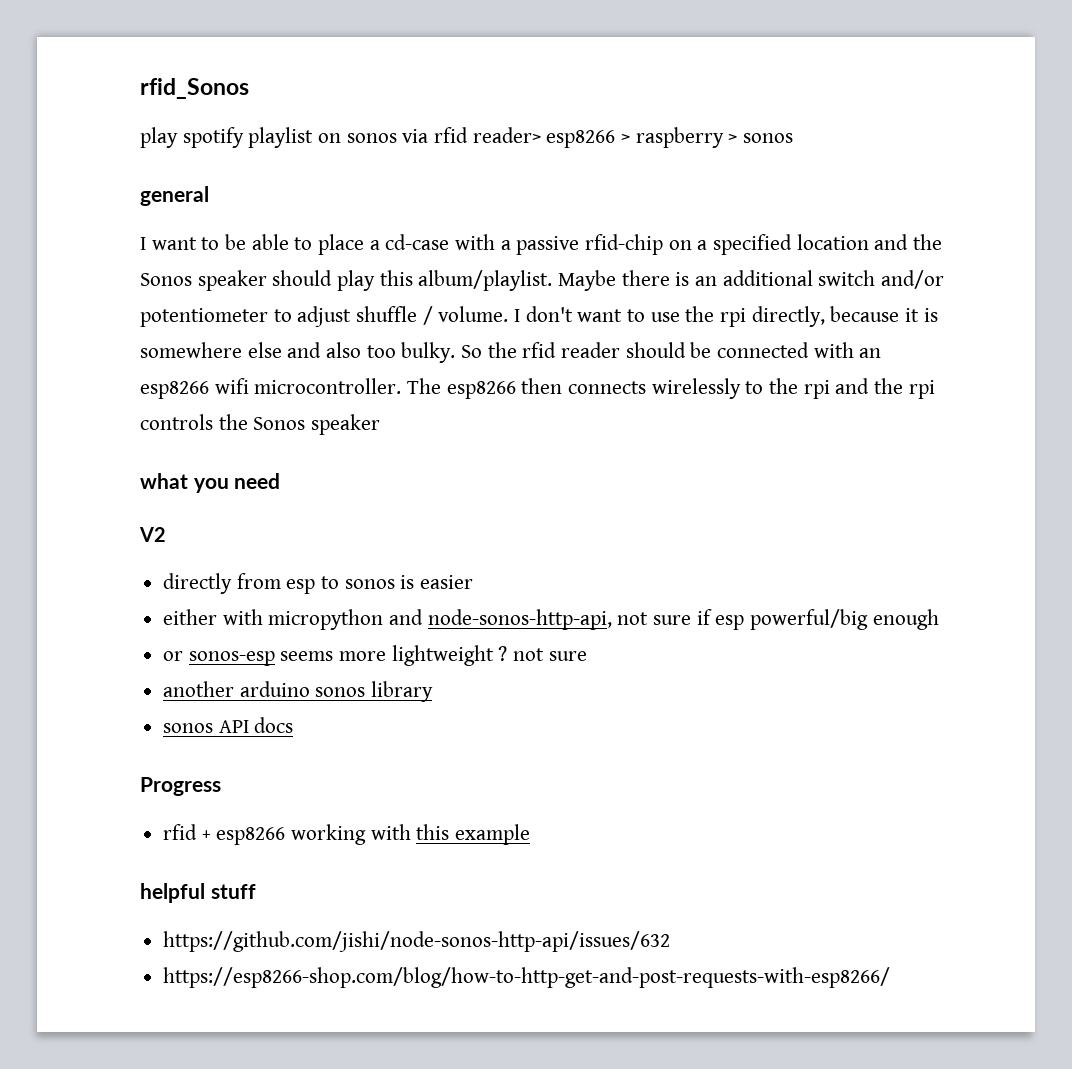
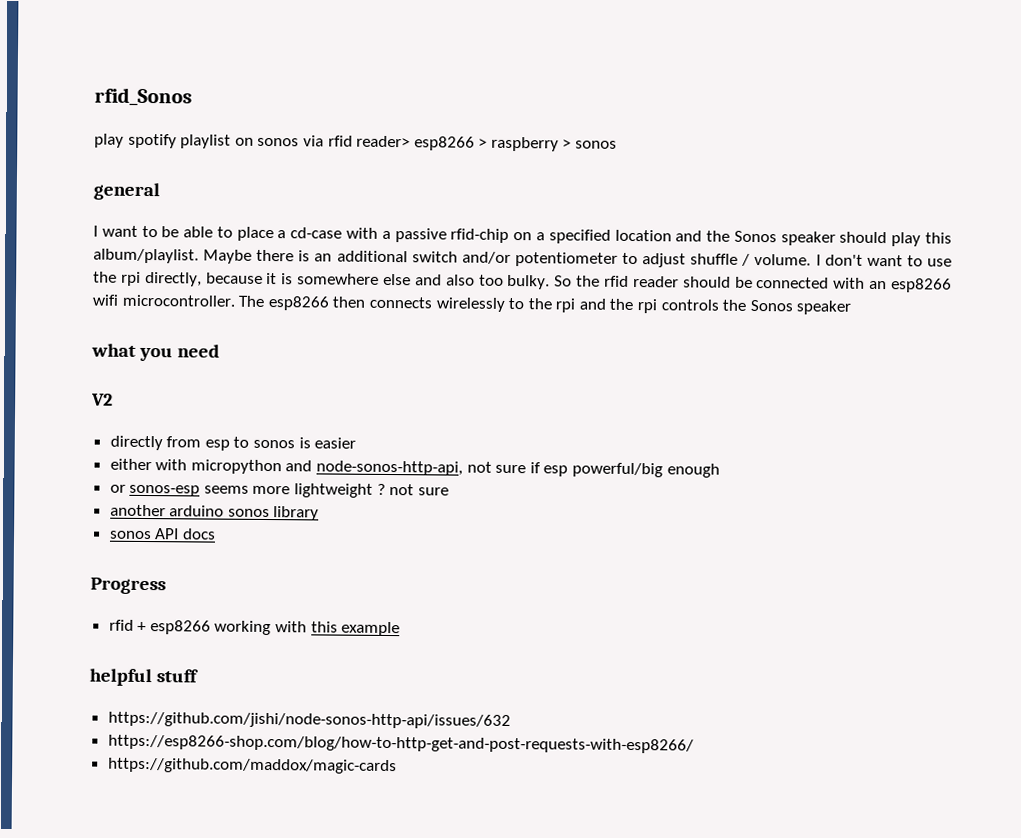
(891, 977) none -> [107,757,397,775] // https://github.com/maddox/magic-cards

